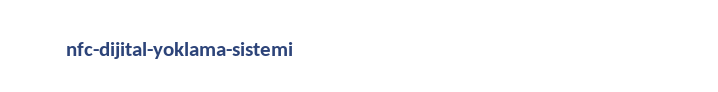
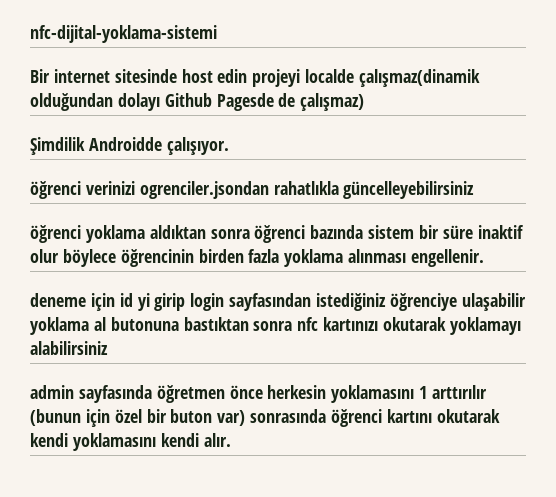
(293, 50) none -> [30,69,481,87] [30,93,365,111] [30,137,229,155] [30,181,475,199] [30,225,524,243] [30,249,485,267] [30,293,526,311] [30,317,521,335] [30,341,108,355] [30,385,488,403] [30,409,500,427] [30,433,231,451] // Bir internet sitesinde host edin projeyi localde çalışmaz(dinamik olduğundan dolayı Github Pagesde de çalışmaz) // Şimdilik Androidde çalışıyor. // öğrenci verinizi ogrenciler.jsondan rahatlıkla güncelleyebilirsiniz // öğrenci yoklama aldıktan sonra öğrenci bazında sistem bir süre inaktif olur böylece öğrencinin birden fazla yoklama alınması engellenir. // deneme için id yi girip login sayfasından istediğiniz öğrenciye ulaşabilir yoklama al butonuna bastıktan sonra nfc kartınızı okutarak yoklamayı alabilirsiniz // admin sayfasında öğretmen önce herkesin yoklamasını 1 arttırılır (bunun için özel bir buton var) sonrasında öğrenci kartını okutarak kendi yoklamasını kendi alır.

